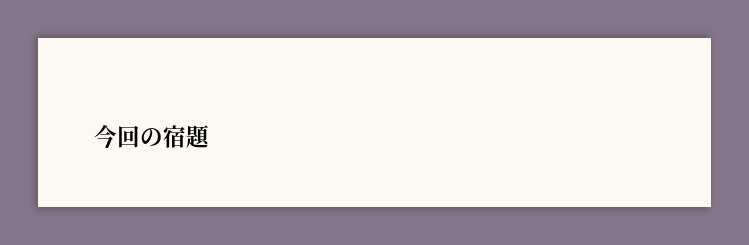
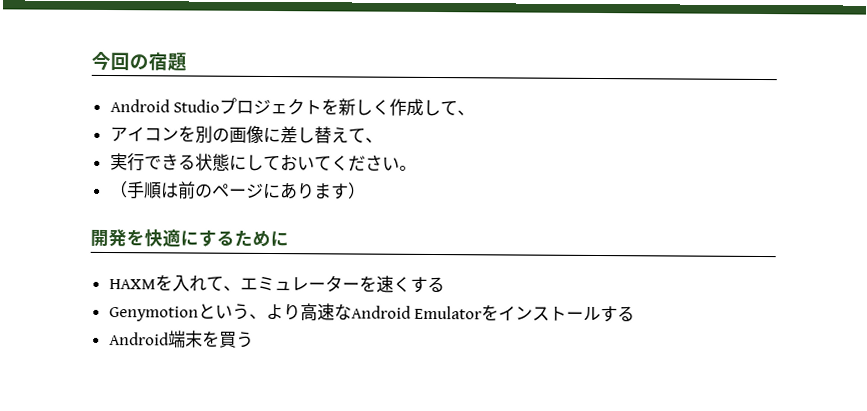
(211, 136) none -> [109,97,476,117] [109,125,383,144] [109,153,417,172] [109,181,366,200] [90,229,289,248] [108,274,445,293] [108,303,636,323] [108,330,254,348] // Android Studioプロジェクトを新しく作成して、 // アイコンを別の画像に差し替えて、 // 実行できる状態にしておいてください。 // （手順は前のページにあります） // 開発を快適にするために // HAXMを入れて、エミュレーターを速くする // Genymotionという、より高速なAndroid Emulatorをインストールする // Android端末を買う

